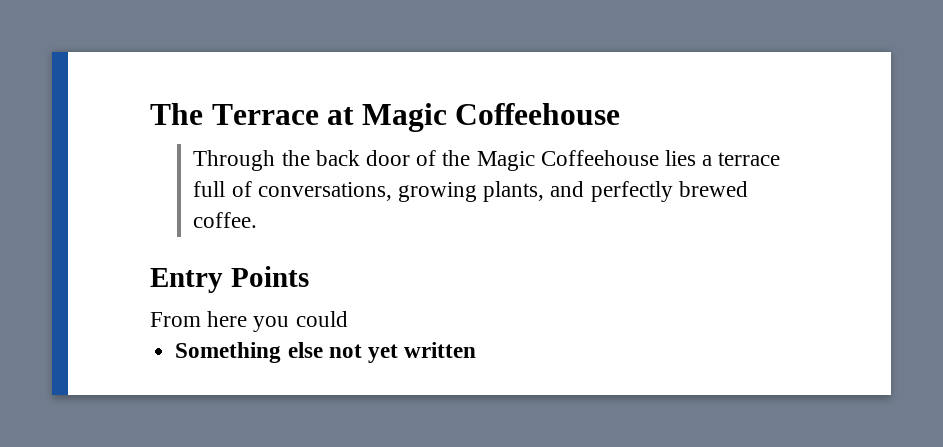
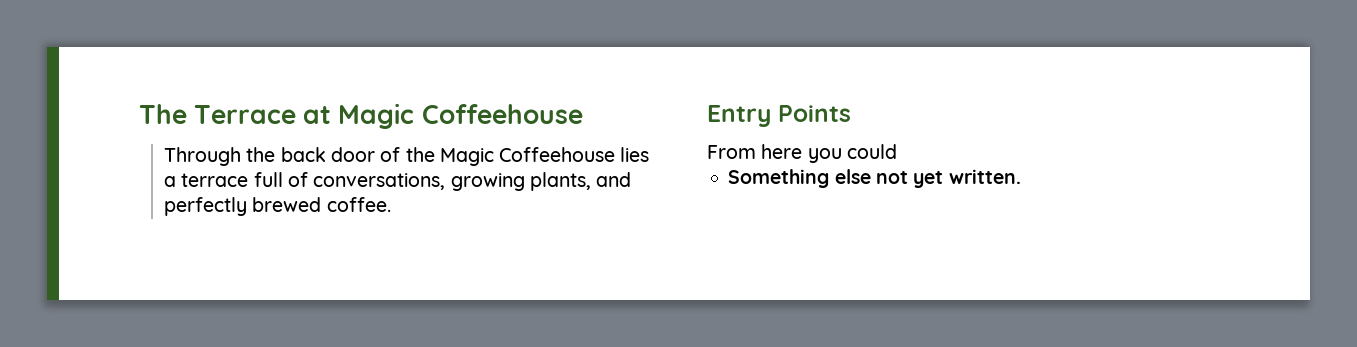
[404,342,477,358] written -> [948,169,1021,184] written.

